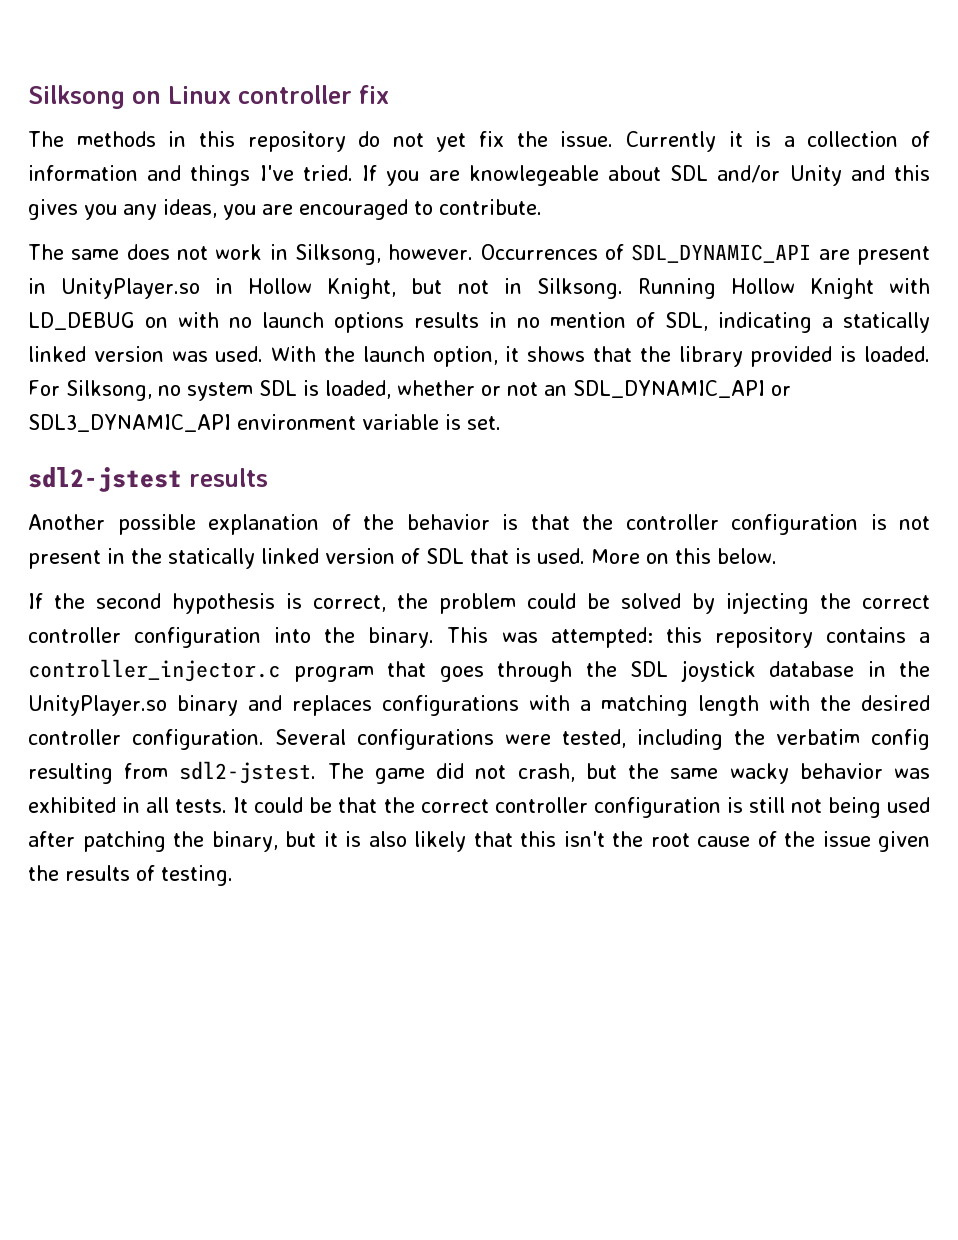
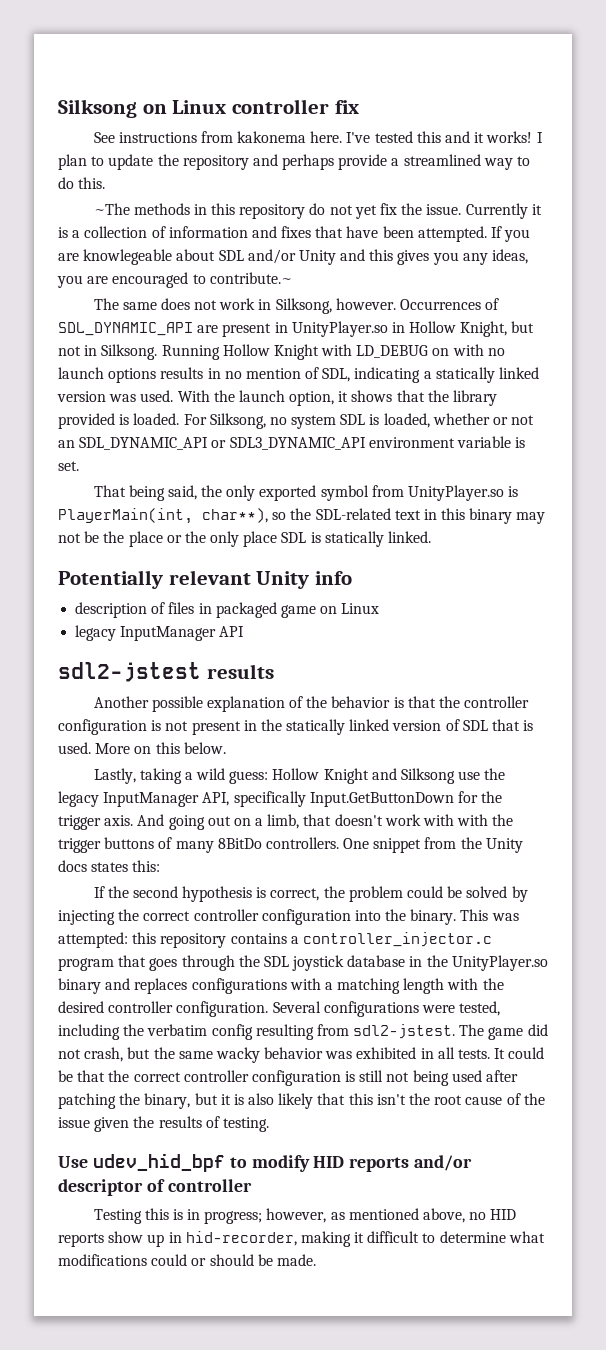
[28,131,64,147] The -> [93,131,543,143] [58,154,531,170] [58,177,106,189] [93,203,130,215] See instructions from kakonema here. I've tested this and it works! I plan to update the repository and perhaps provide a streamlined way to do this. // ~The
[190,165,353,186] things I've tried. -> [281,226,487,242] fixes that have been attempted.
[439,199,542,215] contribute. -> [209,272,292,284] contribute.~
(501, 423) none -> [93,485,519,501] [58,508,546,524] [58,531,432,547] [58,570,353,589] [75,602,380,618] [75,625,245,641] // That being said, the only exported symbol from UnityPlayer.so is PlayerMain(int, char**), so the SDL-related text in this binary may not be the place or the only place SDL is statically linked. // Potentially relevant Unity info // description of files in packaged game on Linux // legacy InputManager API
(777, 556) none -> [93,768,506,784] [58,791,503,807] [58,814,514,830] [58,837,523,853] [58,860,161,872] // Lastly, taking a wild guess: Hollow Knight and Silksong use the legacy InputManager API, specifically Input.GetButtonDown for the trigger axis. And going out on a limb, that doesn't work with with the trigger buttons of many 8BitDo controllers. One snippet from the Unity docs states this:
(233, 875) none -> [58,1153,473,1172] [58,1179,252,1196] [93,1208,517,1224] [58,1231,545,1247] [58,1254,316,1266] // Use udev_hid_bpf to modify HID reports and/or descriptor of controller // Testing this is in progress; however, as mentioned above, no HID reports show up in hid-recorder, making it difficult to determine what modifications could or should be made.

